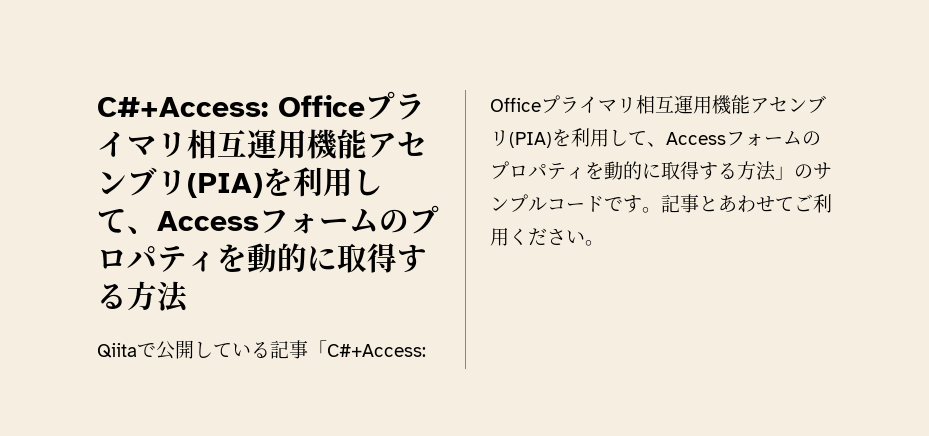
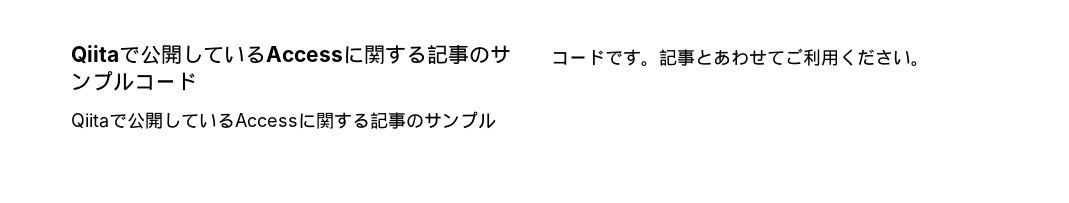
[97,91,425,120] [97,129,427,160] [97,167,383,198] [97,205,439,234] [97,243,427,273] [97,281,189,313] [97,340,426,360] [490,95,826,115] [490,128,821,148] [490,161,794,181] C#+Access: Officeプライマリ相互運用機能アセンブリ(PIA)を利用して、Accessフォームのプロパティを動的に取得する方法 // Qiitaで公開している記事「C#+Access: Officeプライマリ相互運用機能アセンブリ(PIA)を利用して、Accessフォームのプロパティを動的に取得する方法」 -> [71,45,511,64] [71,71,197,91] [71,112,406,129] Qiitaで公開しているAccessに関する記事のサンプルコード // Qiitaで公開しているAccessに関する記事

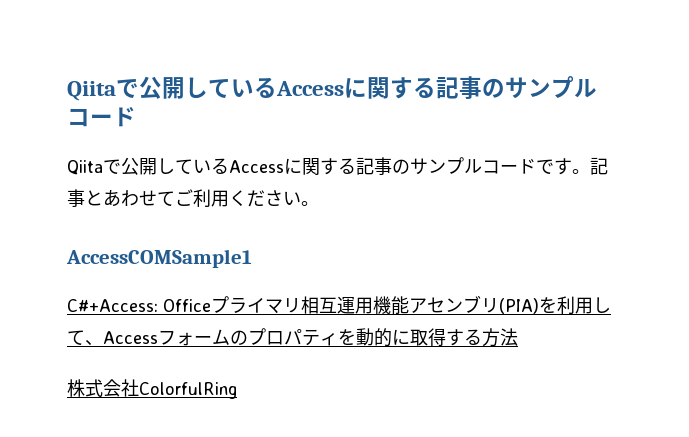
(929, 64) none -> [66,249,252,268] [67,295,611,315] [67,328,518,347] [67,379,237,399] // AccessCOMSample1 // C#+Access: Officeプライマリ相互運用機能アセンブリ(PIA)を利用して、Accessフォームのプロパティを動的に取得する方法 // 株式会社ColorfulRing

